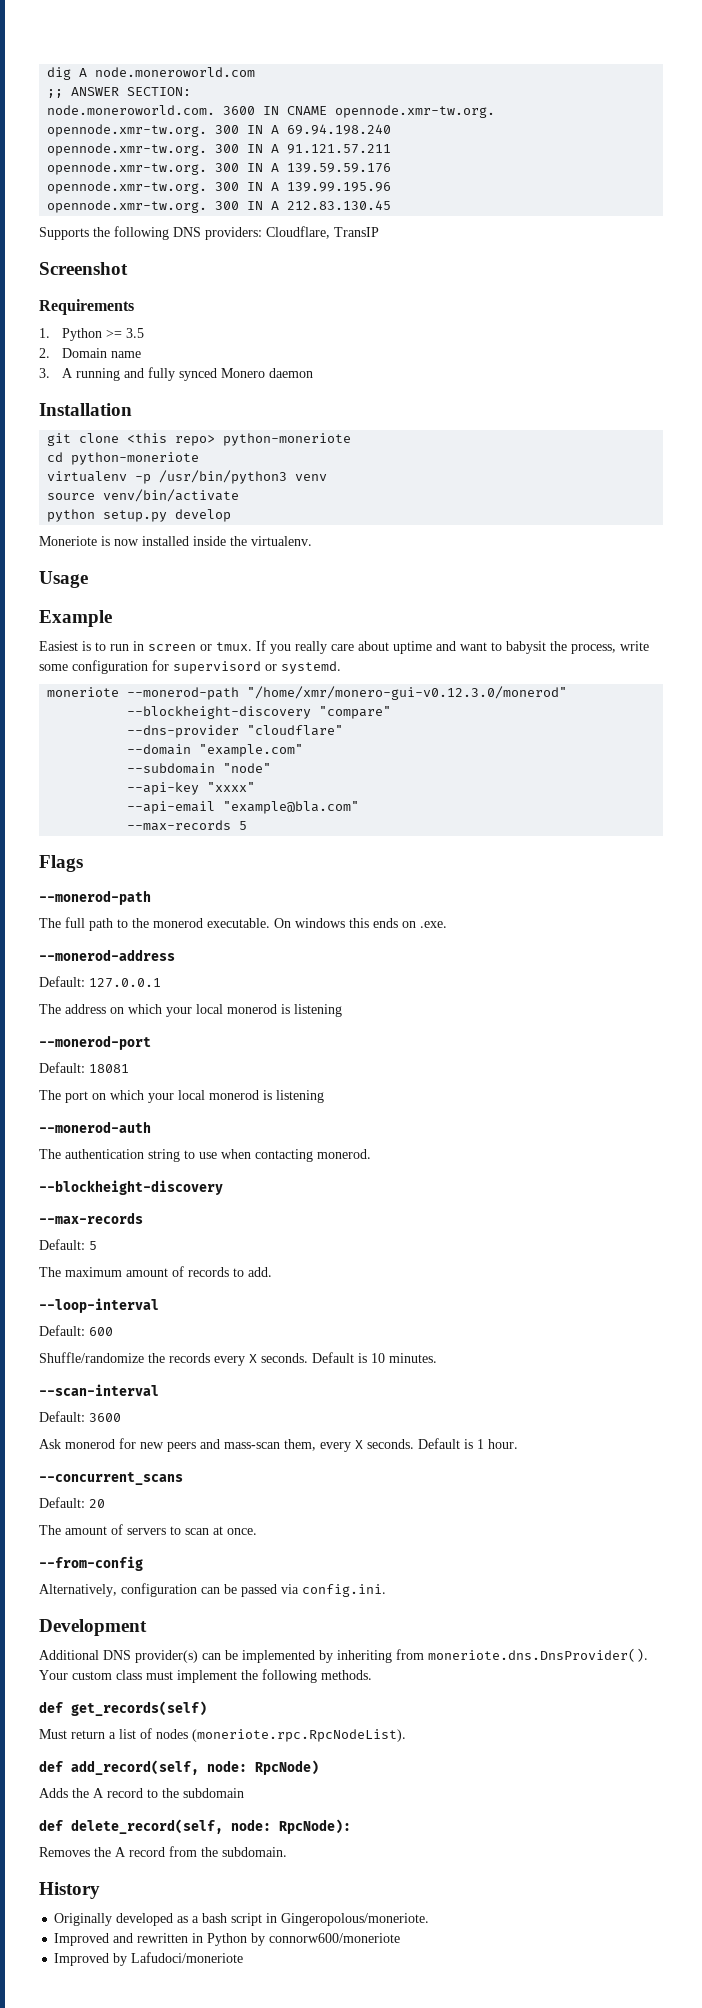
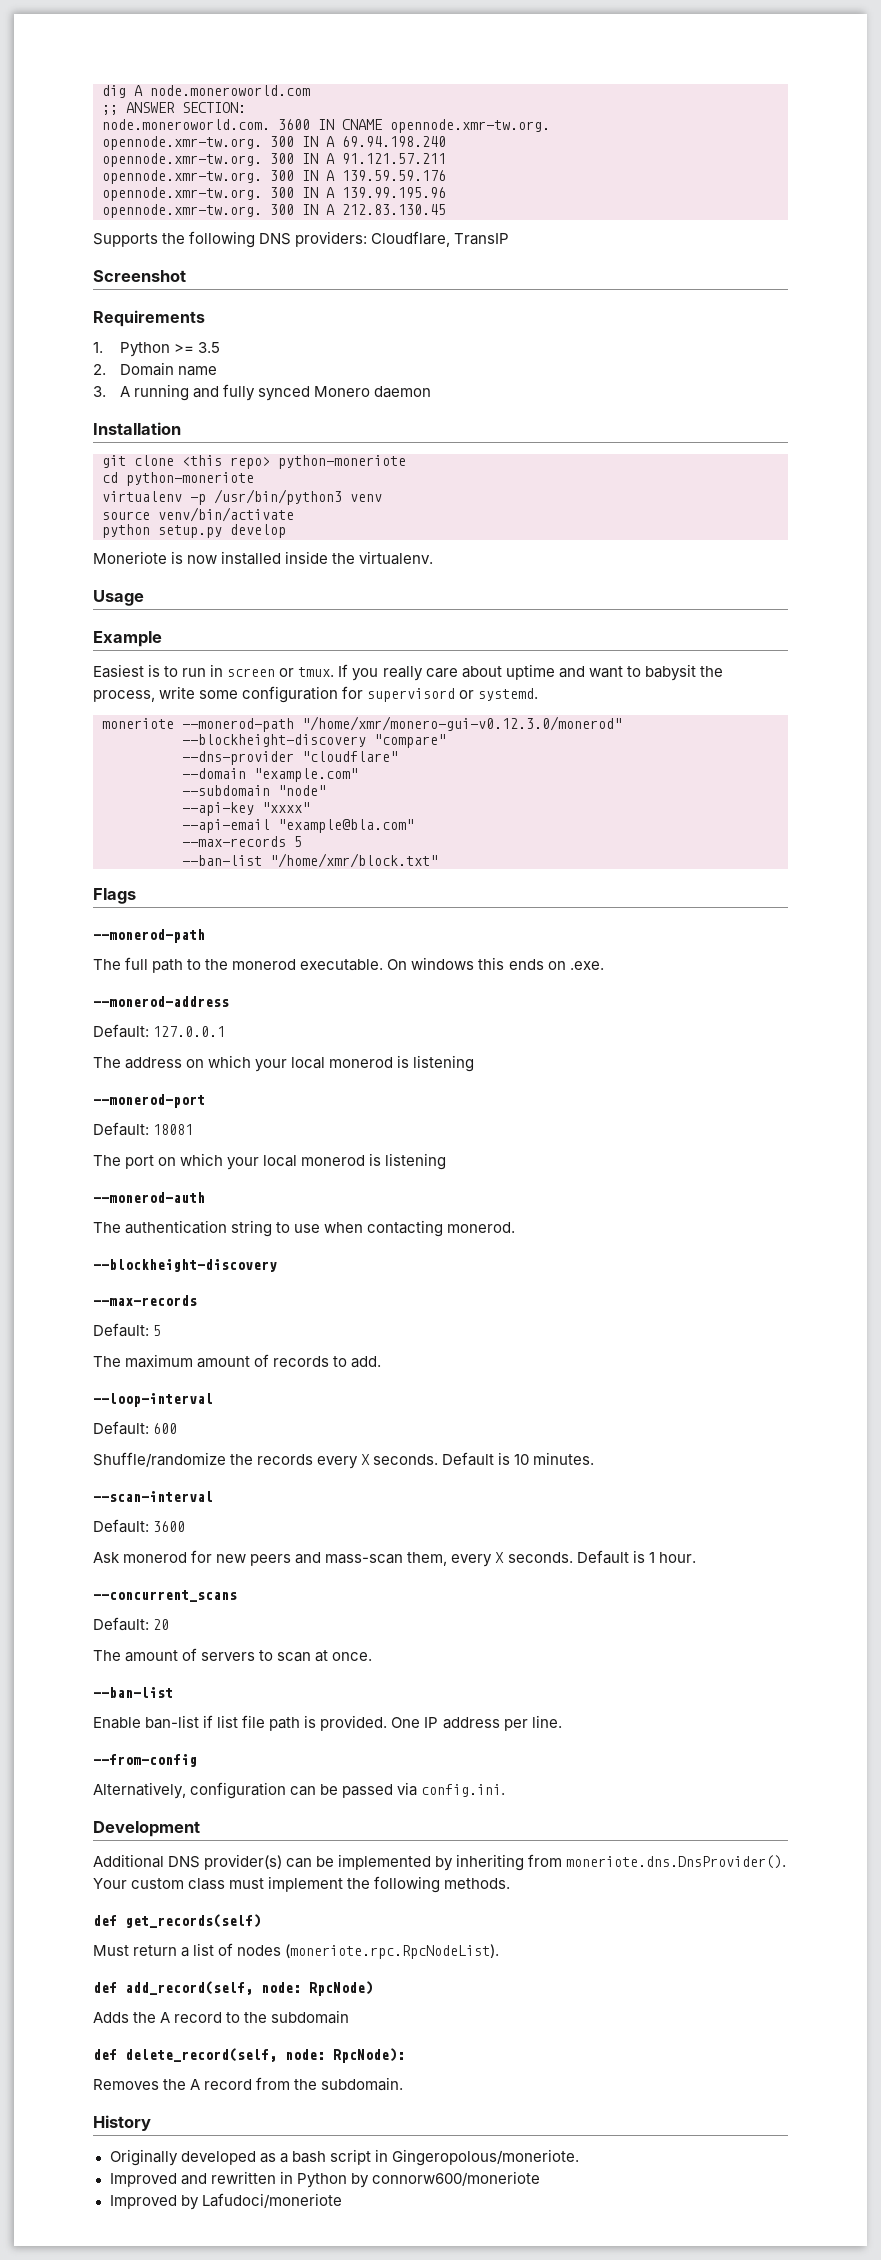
(248, 825) none -> [182,853,438,868] // --ban-list "/home/xmr/block.txt"
(257, 1531) none -> [93,1687,173,1698] [93,1715,562,1731] // --ban-list // Enable ban-list if list file path is provided. One IP address per line.

